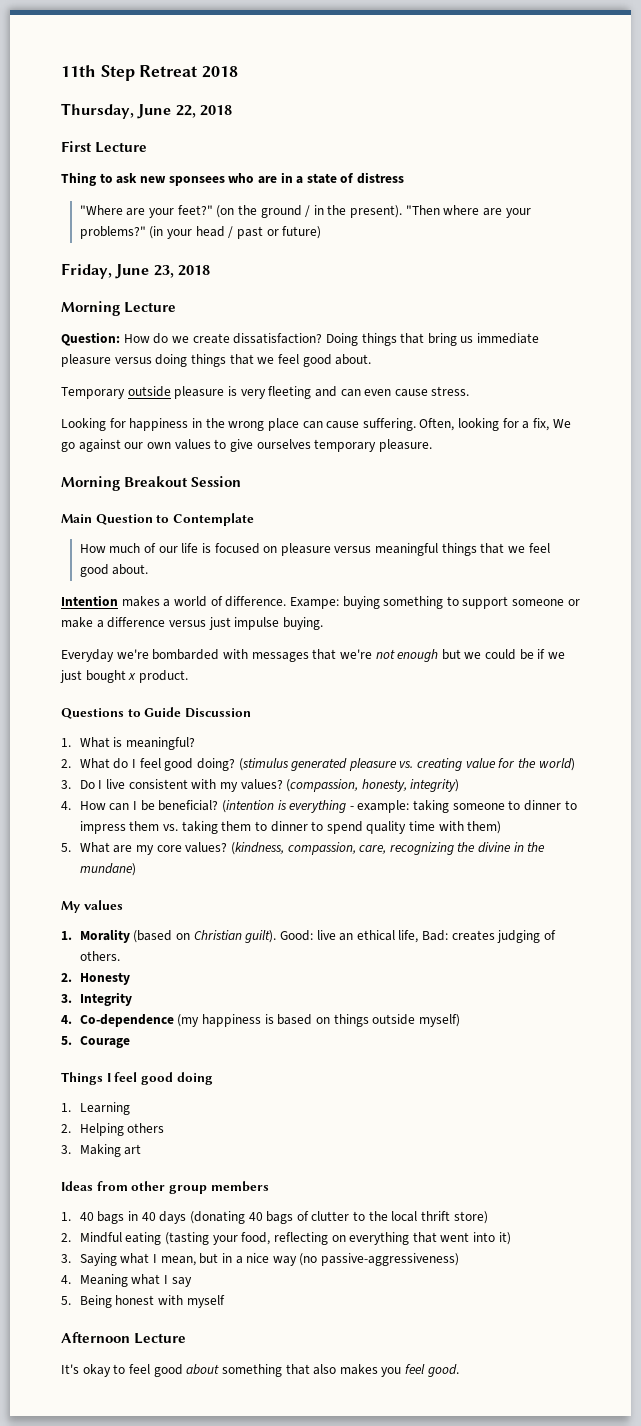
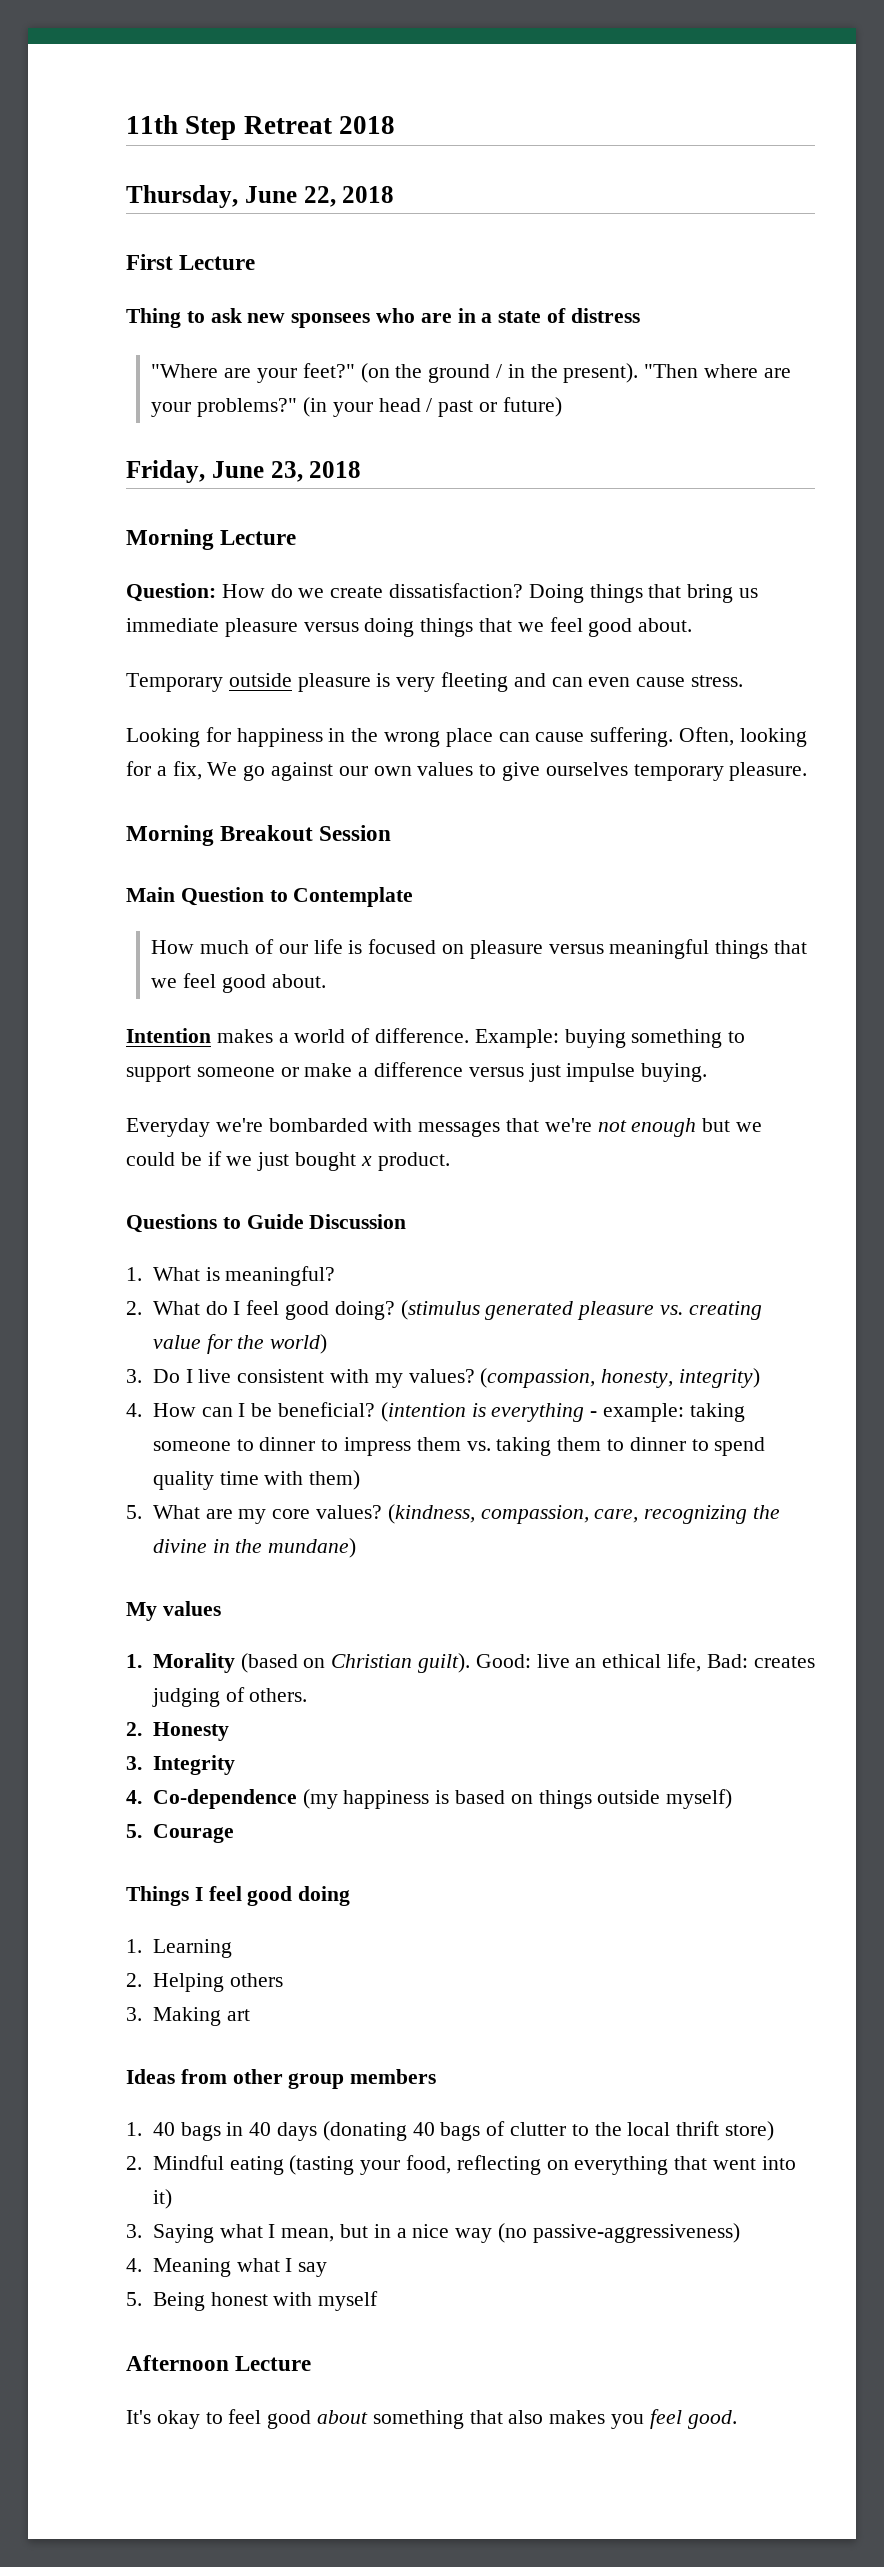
[289,597,339,609] Exampe: -> [474,1029,559,1048] Example:

